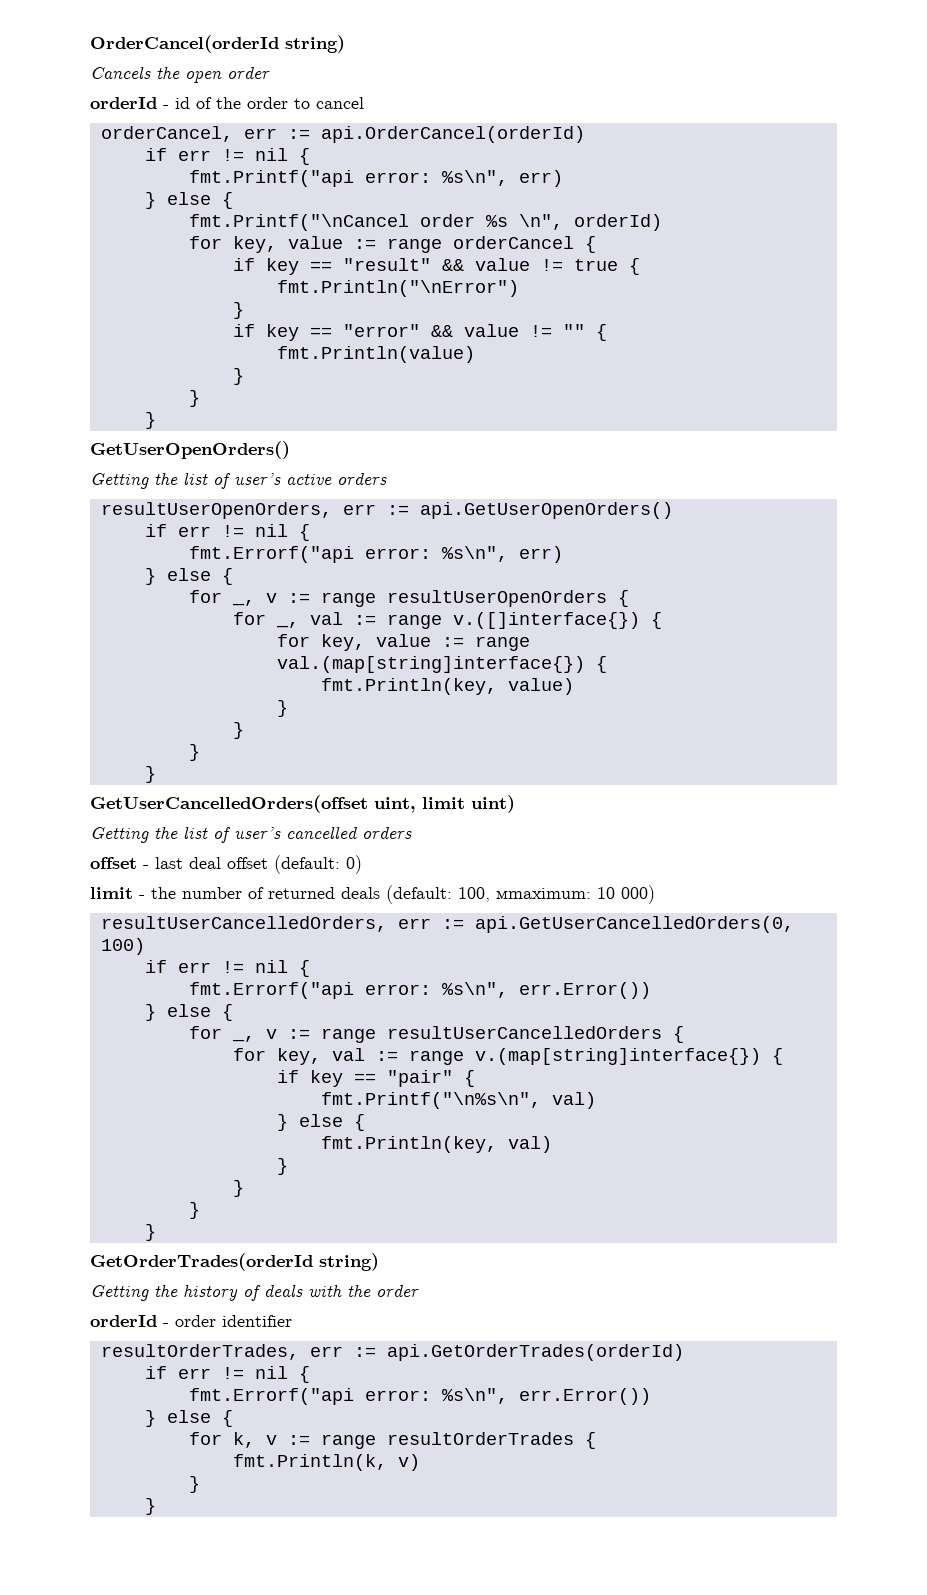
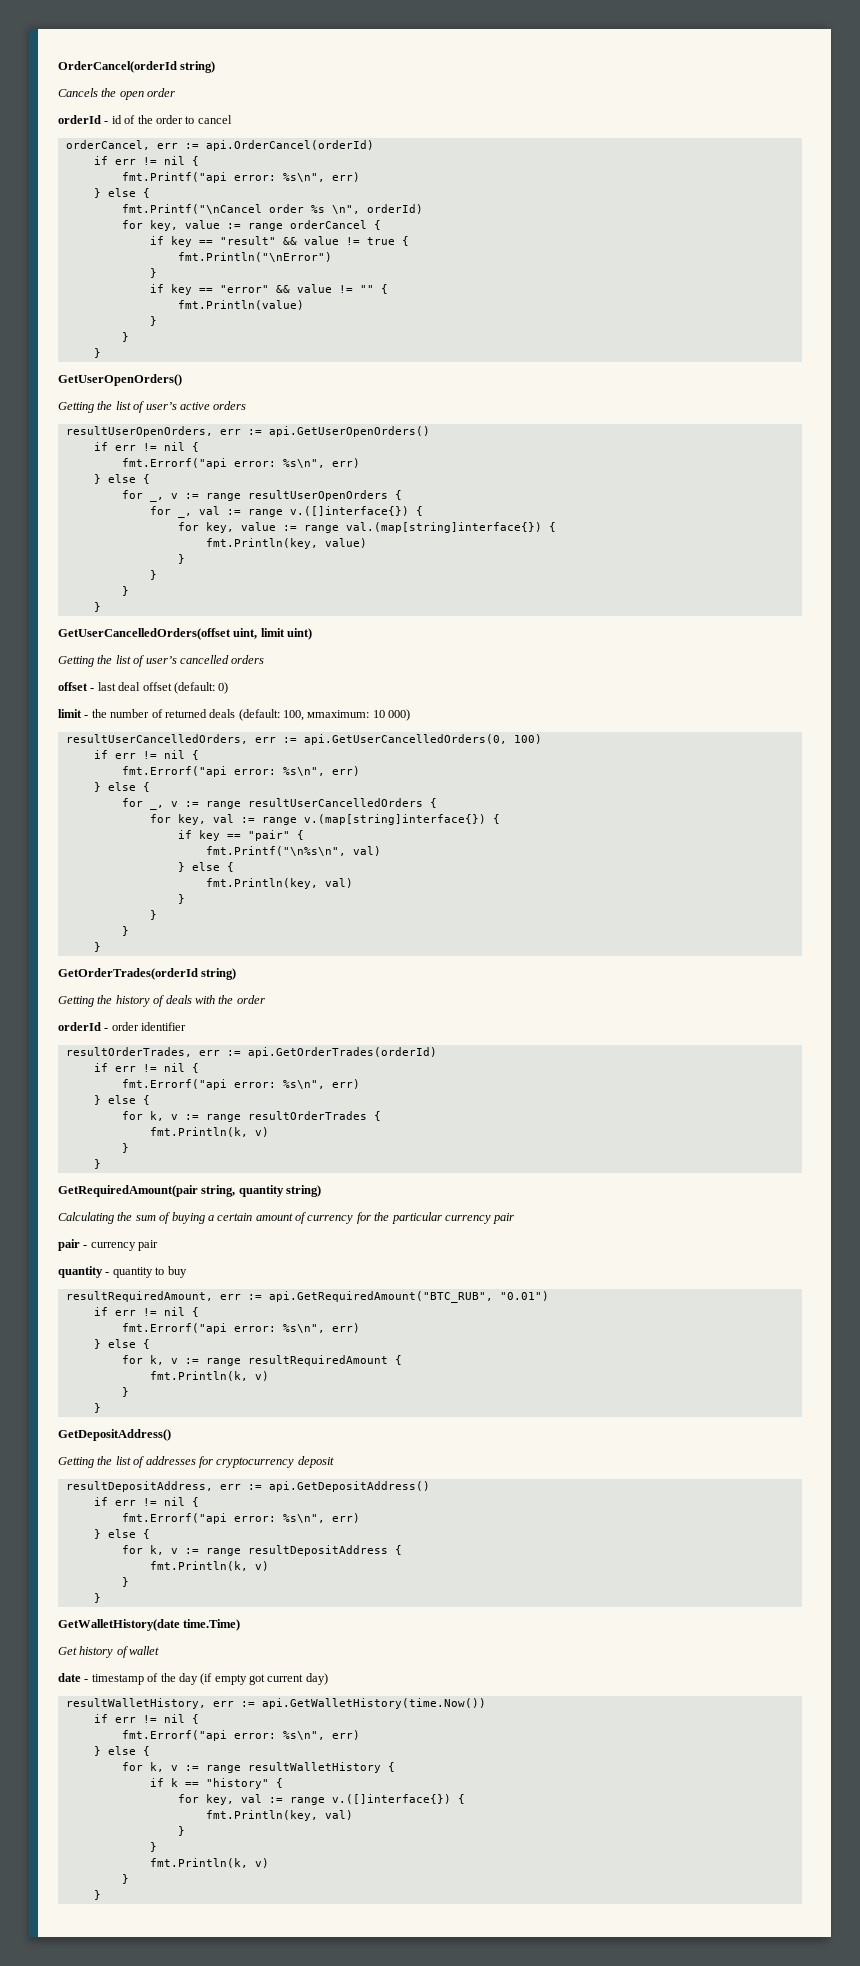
[518,982,651,999] err.Error()) -> [331,766,360,776] err)
[518,1388,651,1405] err.Error()) -> [331,1079,360,1089] err)
(156, 1506) none -> [58,1185,322,1197] [58,1212,515,1224] [58,1239,159,1251] [58,1266,187,1278] [65,1291,549,1303] [93,1307,199,1317] [121,1323,360,1334] [93,1339,150,1349] [121,1355,402,1366] [149,1371,269,1381] [121,1387,129,1397] [93,1403,101,1413] [58,1429,171,1441] [58,1456,334,1468] [65,1481,430,1492] [93,1497,199,1507] [121,1513,360,1524] [93,1529,150,1539] [121,1545,402,1556] [149,1561,269,1571] [121,1577,129,1587] [93,1593,101,1603] [58,1619,241,1631] [58,1646,160,1658] [58,1673,328,1685] [65,1698,486,1709] [93,1714,199,1724] [121,1730,360,1741] [93,1746,150,1756] [121,1762,395,1773] [149,1778,283,1789] [177,1794,465,1805] [205,1810,353,1821] [177,1826,185,1836] [149,1842,157,1852] [149,1858,269,1868] [121,1874,129,1884] [93,1890,101,1900] // GetRequiredAmount(pair string, quantity string) // Calculating the sum of buying a certain amount of currency for the particular currency pair // pair - currency pair // quantity - quantity to buy // resultRequiredAmount, err := api.GetRequiredAmount("BTC_RUB", "0.01") // if err != nil { // fmt.Errorf("api error: %s\n", err) // } else { // for k, v := range resultRequiredAmount { // fmt.Println(k, v) // } // } // GetDepositAddress() // Getting the list of addresses for cryptocurrency deposit // resultDepositAddress, err := api.GetDepositAddress() // if err != nil { // fmt.Errorf("api error: %s\n", err) // } else { // for k, v := range resultDepositAddress { // fmt.Println(k, v) // } // } // GetWalletHistory(date time.Time) // Get history of wallet // date - timestamp of the day (if empty got current day) // resultWalletHistory, err := api.GetWalletHistory(time.Now()) // if err != nil { // fmt.Errorf("api error: %s\n", err) // } else { // for k, v := range resultWalletHistory { // if k == "history" { // for key, val := range v.([]interface{}) { // fmt.Println(key, val) // } // } // fmt.Println(k, v) // } // }

